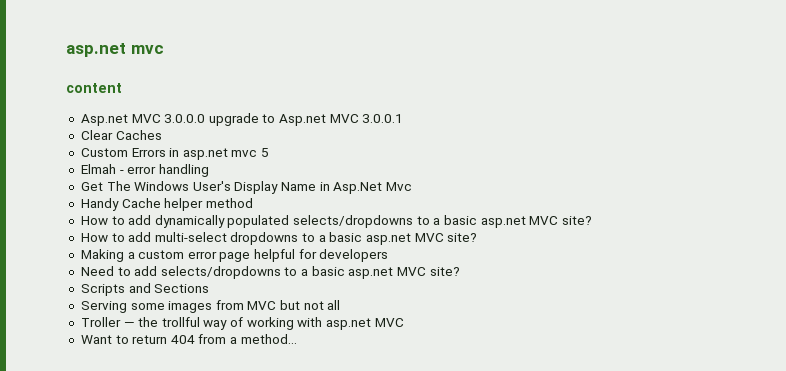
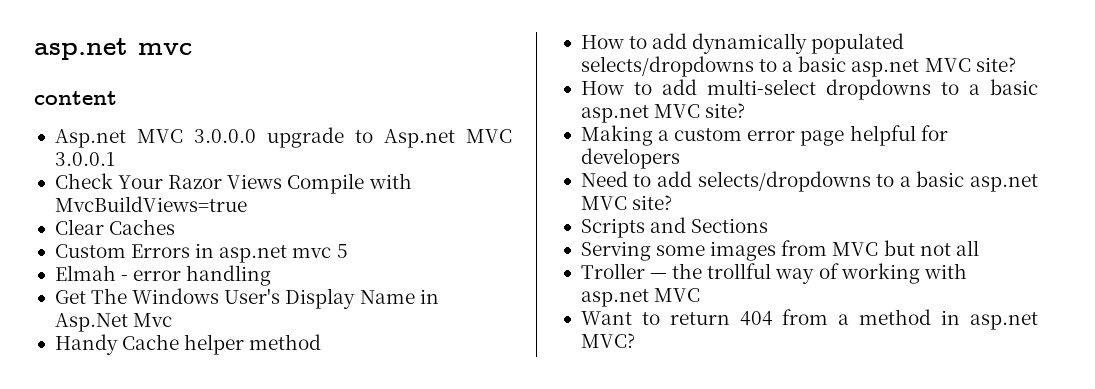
(404, 118) none -> [54,173,412,194] [54,196,247,212] // Check Your Razor Views Compile with MvcBuildViews=true
[240,334,297,344] method... -> [859,309,1038,330] [580,333,635,348] method in asp.net MVC?

